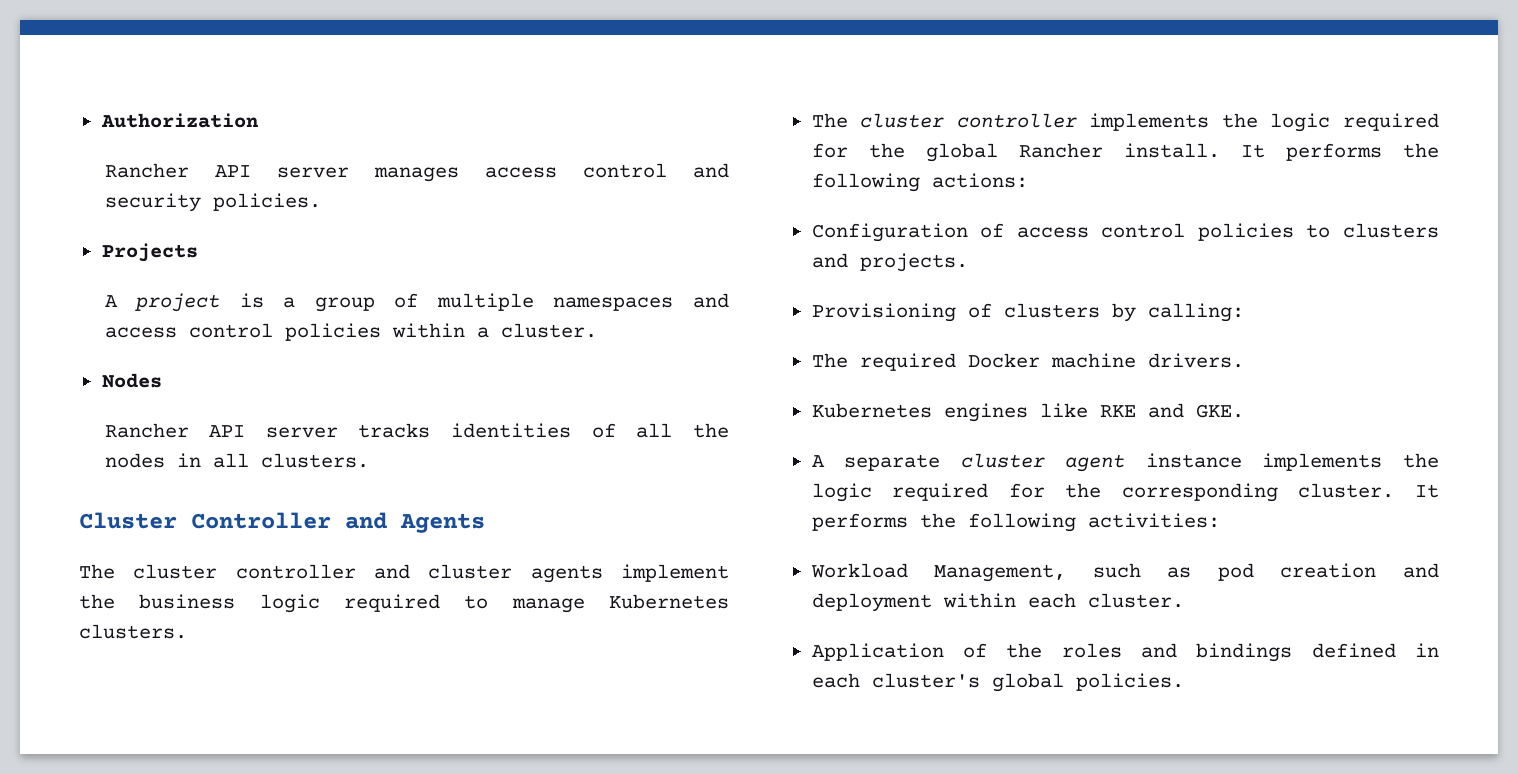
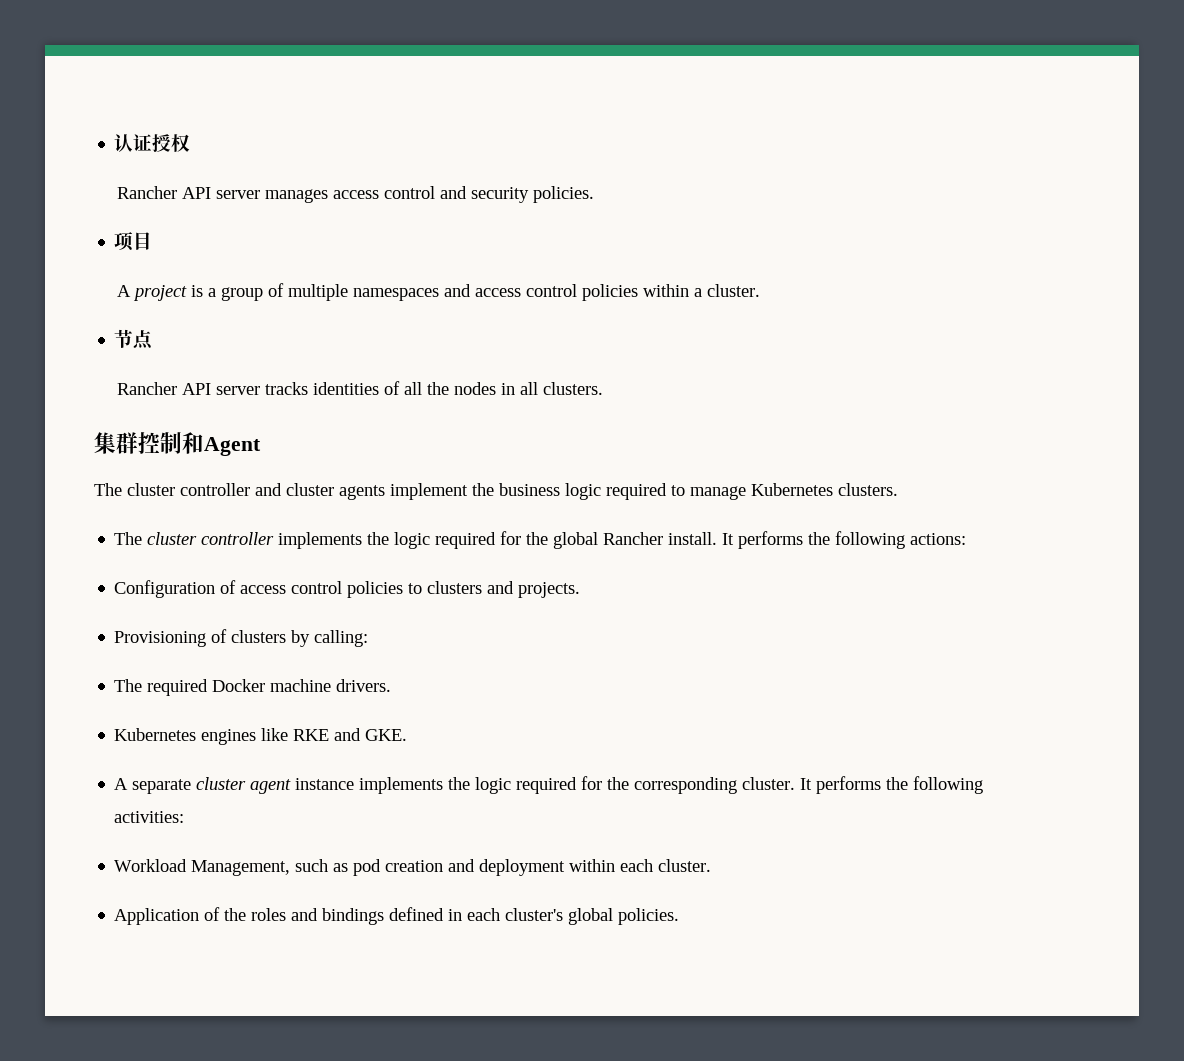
[100,113,258,128] Authorization -> [114,134,191,152] 认证授权
[101,243,198,262] Projects -> [114,232,153,251] 项目
[101,373,162,388] Nodes -> [114,329,154,350] 节点
[79,512,485,533] Cluster Controller and Agents -> [94,432,261,456] 集群控制和Agent

